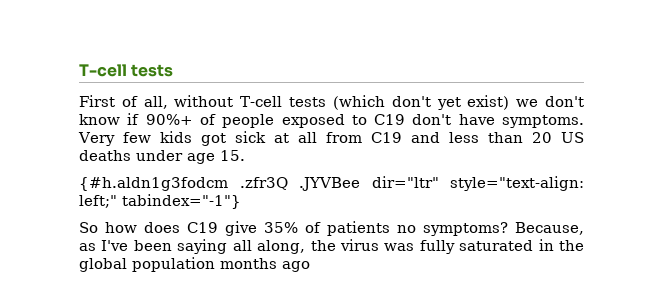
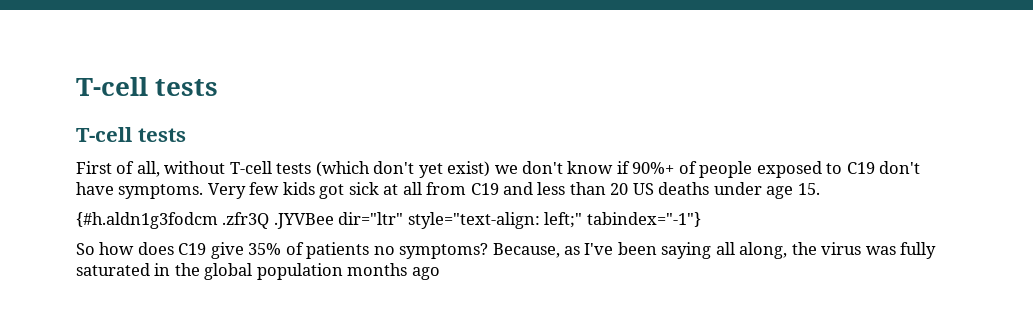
[79,64,174,77] T-cell tests -> [76,77,219,96] [76,127,186,142] T-cell tests // T-cell tests

